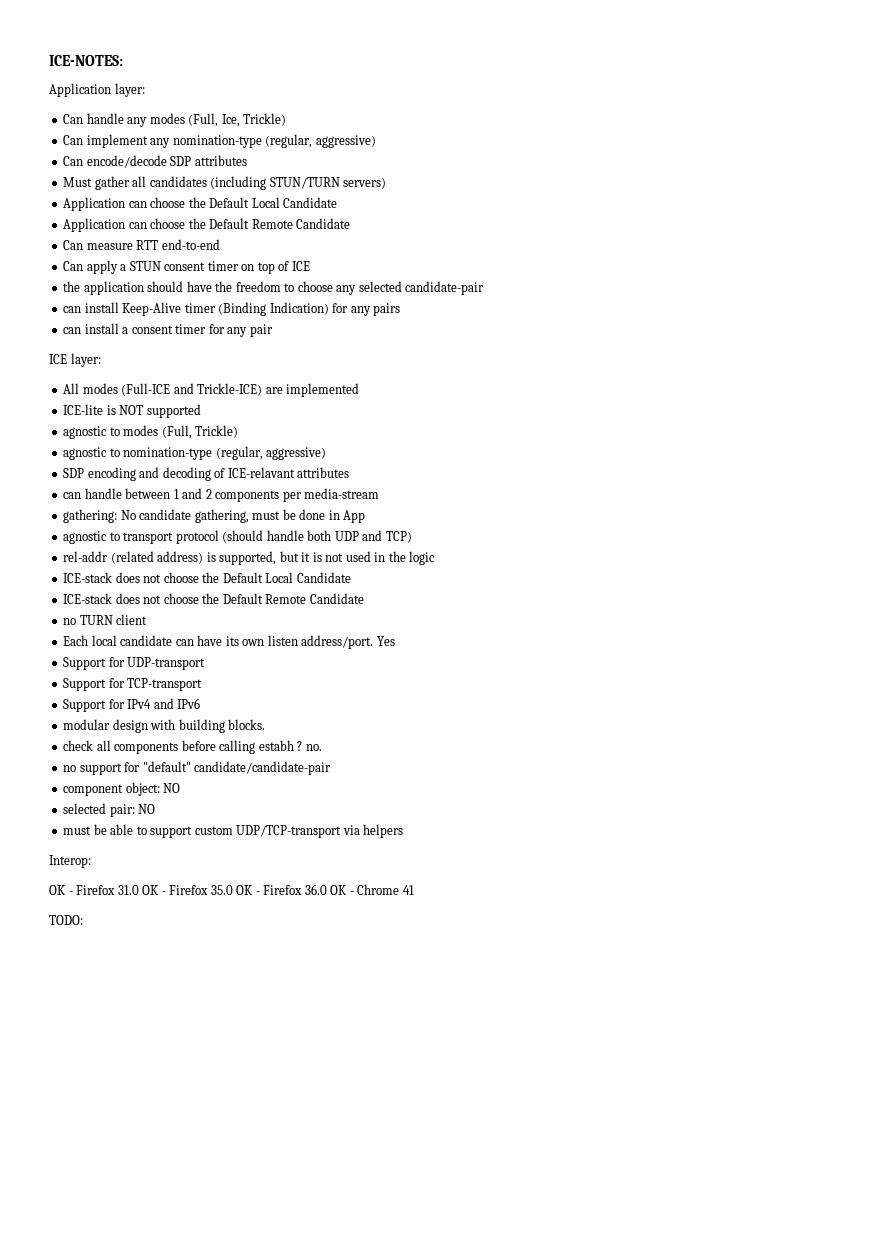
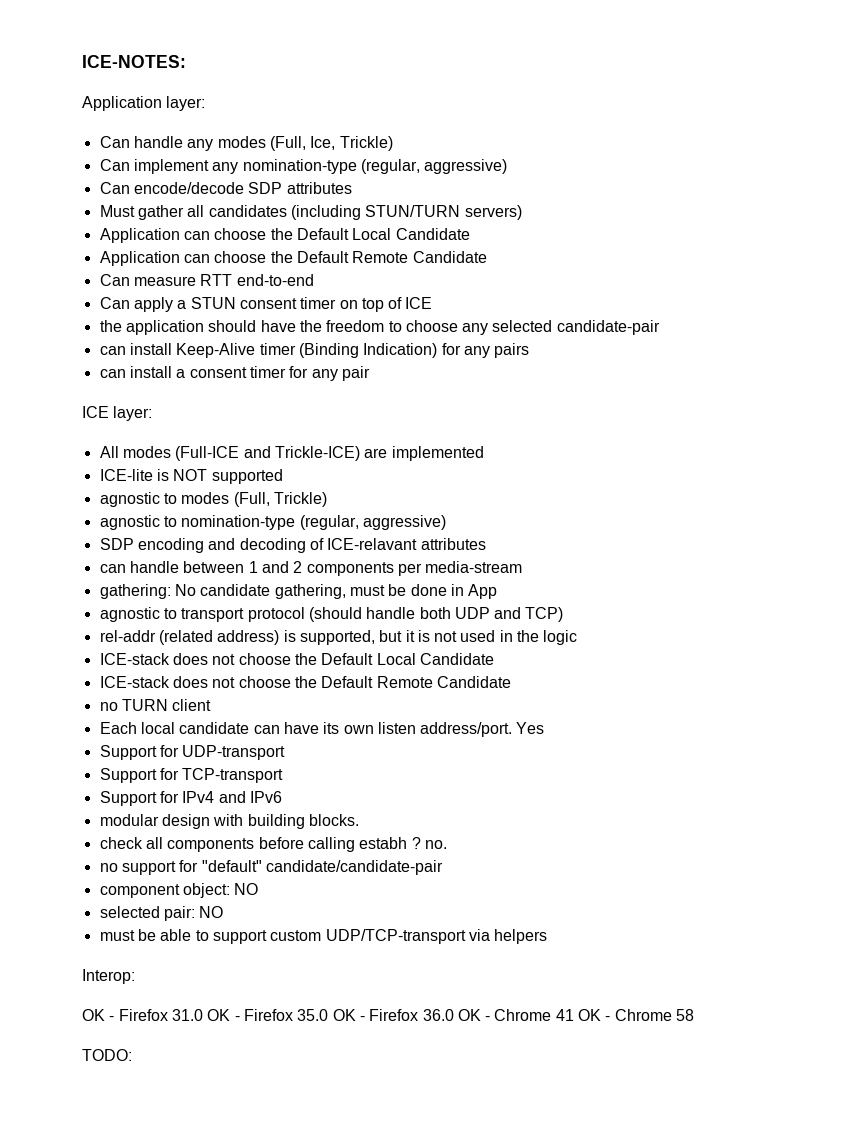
(414, 890) none -> [578,1009,695,1021] OK - Chrome 58

